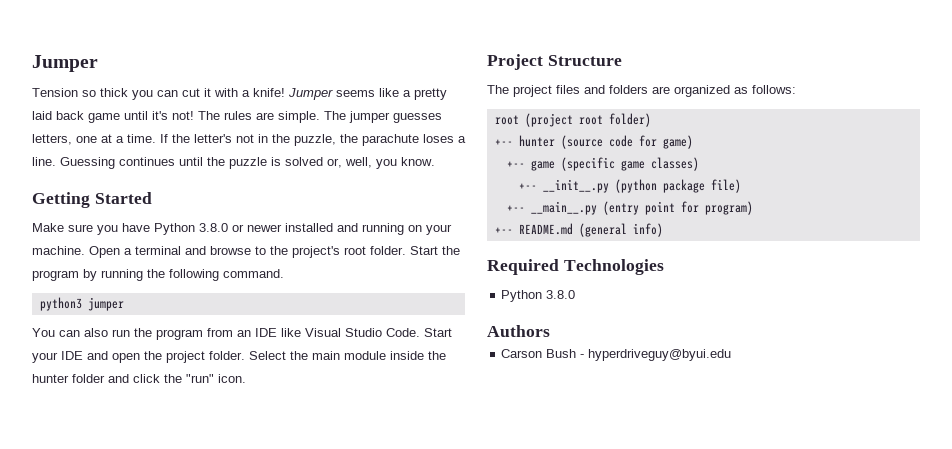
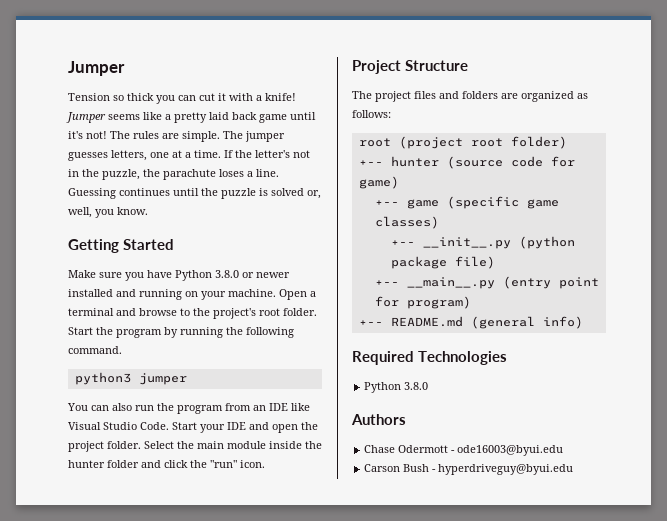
(550, 331) none -> [364,445,564,456] // Chase Odermott - ode16003@byui.edu

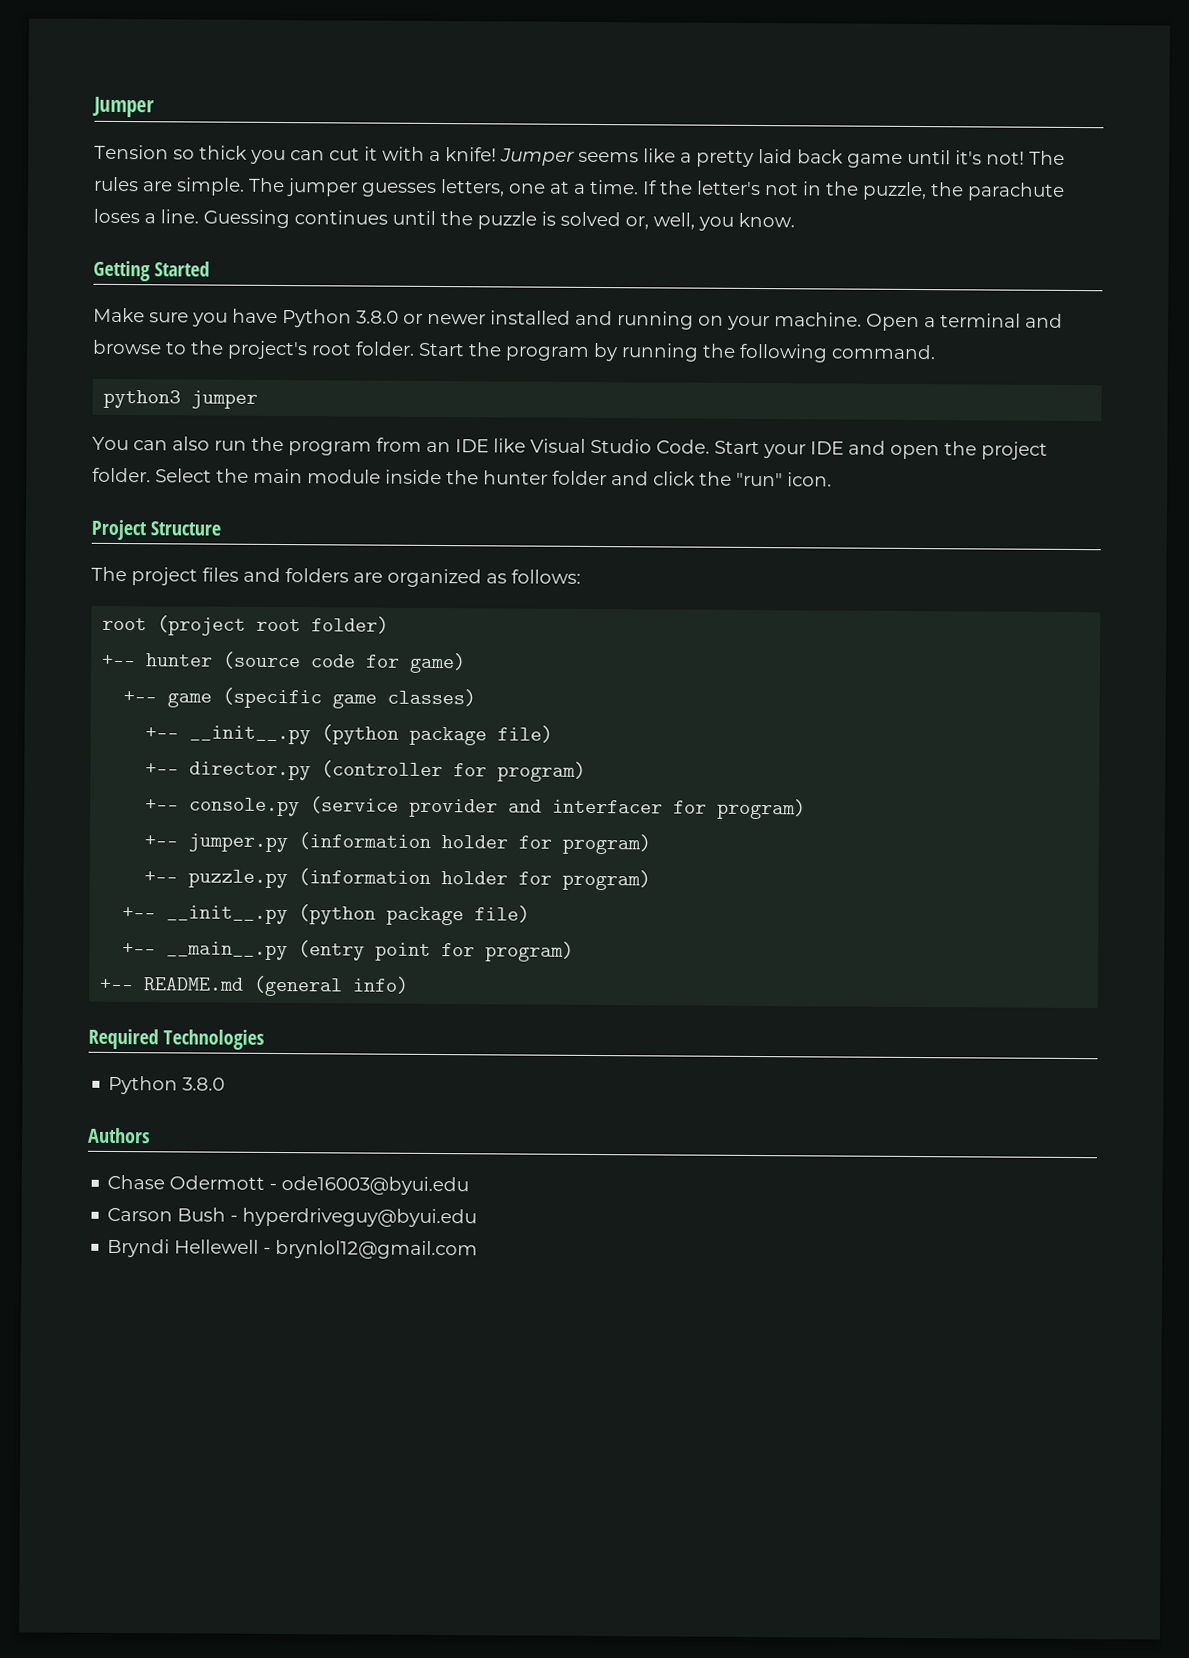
(495, 262) none -> [145,760,587,782] [145,796,807,820] [144,832,652,855] [144,868,652,891] [122,904,531,926] // +-- director.py (controller for program) // +-- console.py (service provider and interfacer for program) // +-- jumper.py (information holder for program) // +-- puzzle.py (information holder for program) // +-- __init__.py (python package file)
(574, 469) none -> [107,1238,479,1260] // Bryndi Hellewell - brynlol12@gmail.com

